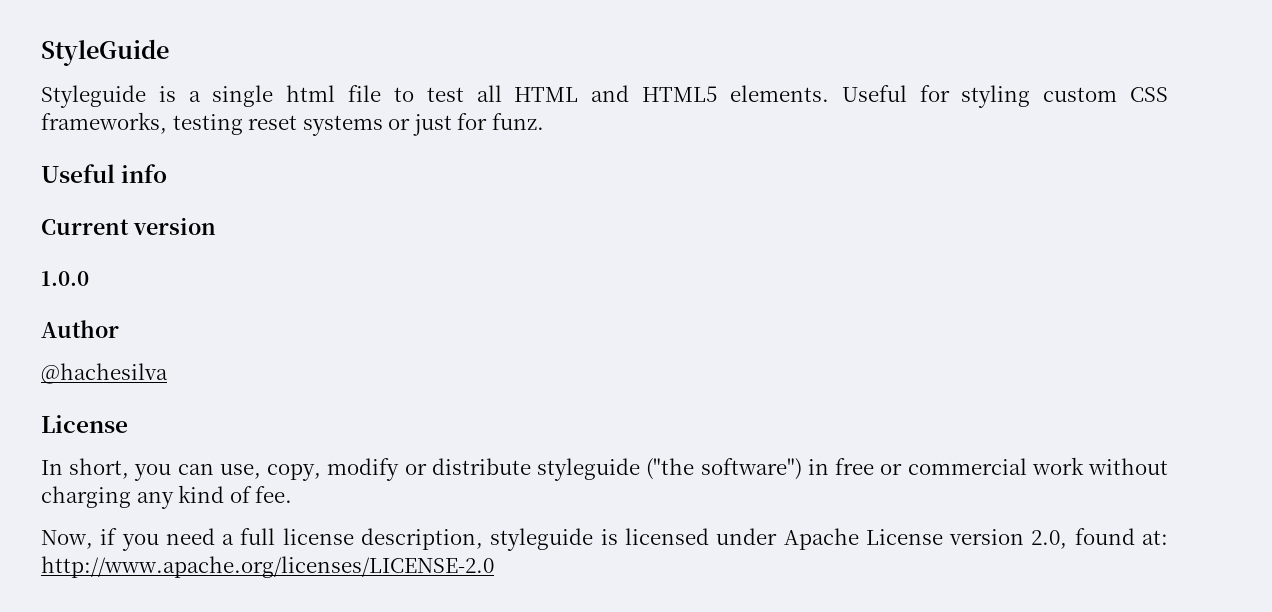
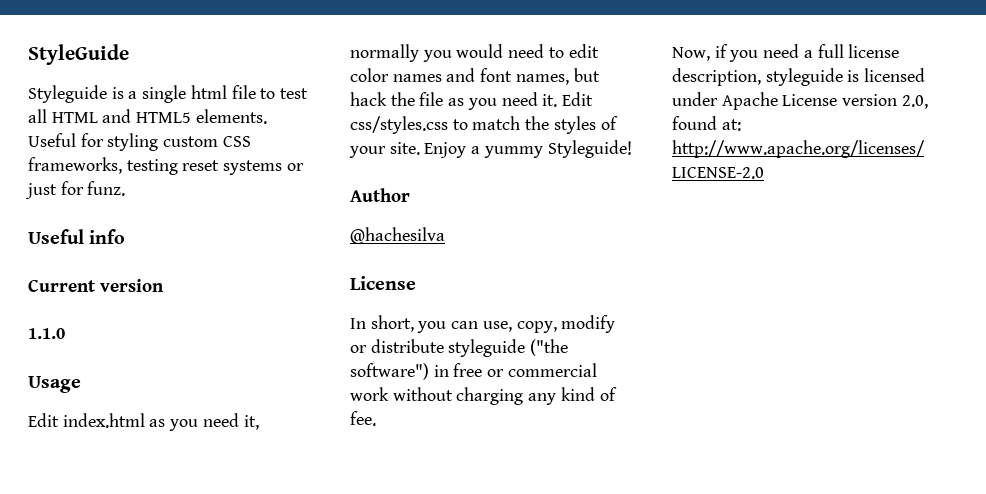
[41,271,89,286] 1.0.0 -> [28,328,65,339] [28,376,81,393] [28,413,259,431] [350,44,599,62] [350,68,600,85] [350,92,594,110] [350,116,618,134] [349,140,632,158] 1.1.0 // Usage // Edit index.html as you need it, normally you would need to edit color names and font names, but hack the file as you need it. Edit css/styles.css to match the styles of your site. Enjoy a yummy Styleguide!

